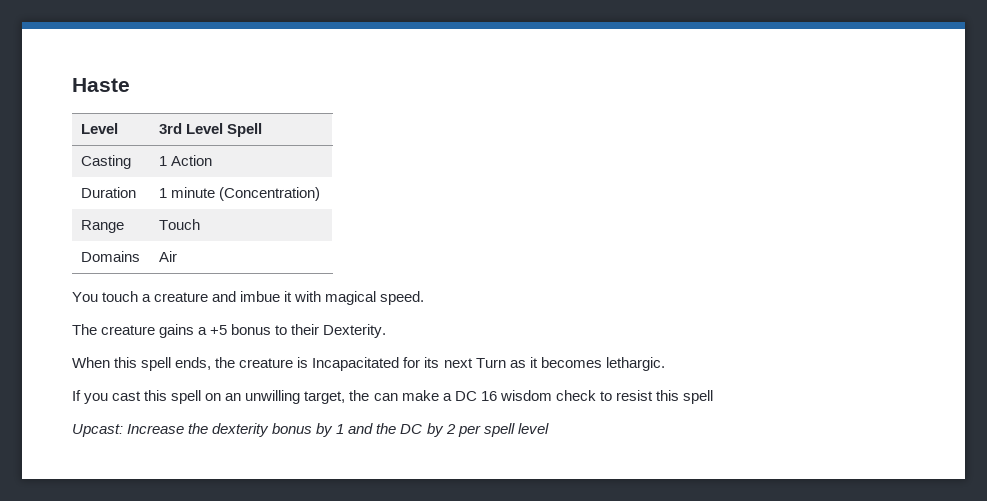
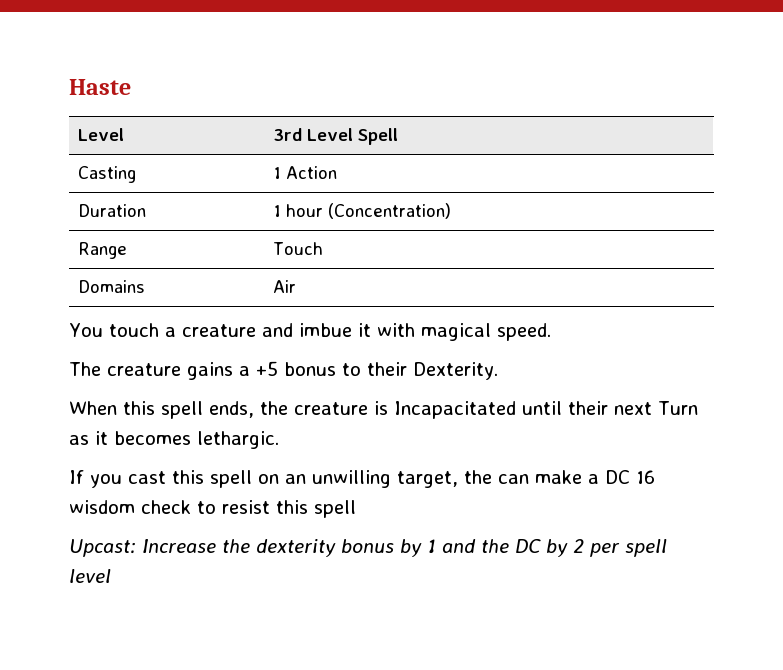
[171,187,216,198] minute -> [286,204,324,217] hour
[403,357,440,368] for its -> [522,401,608,415] until their

